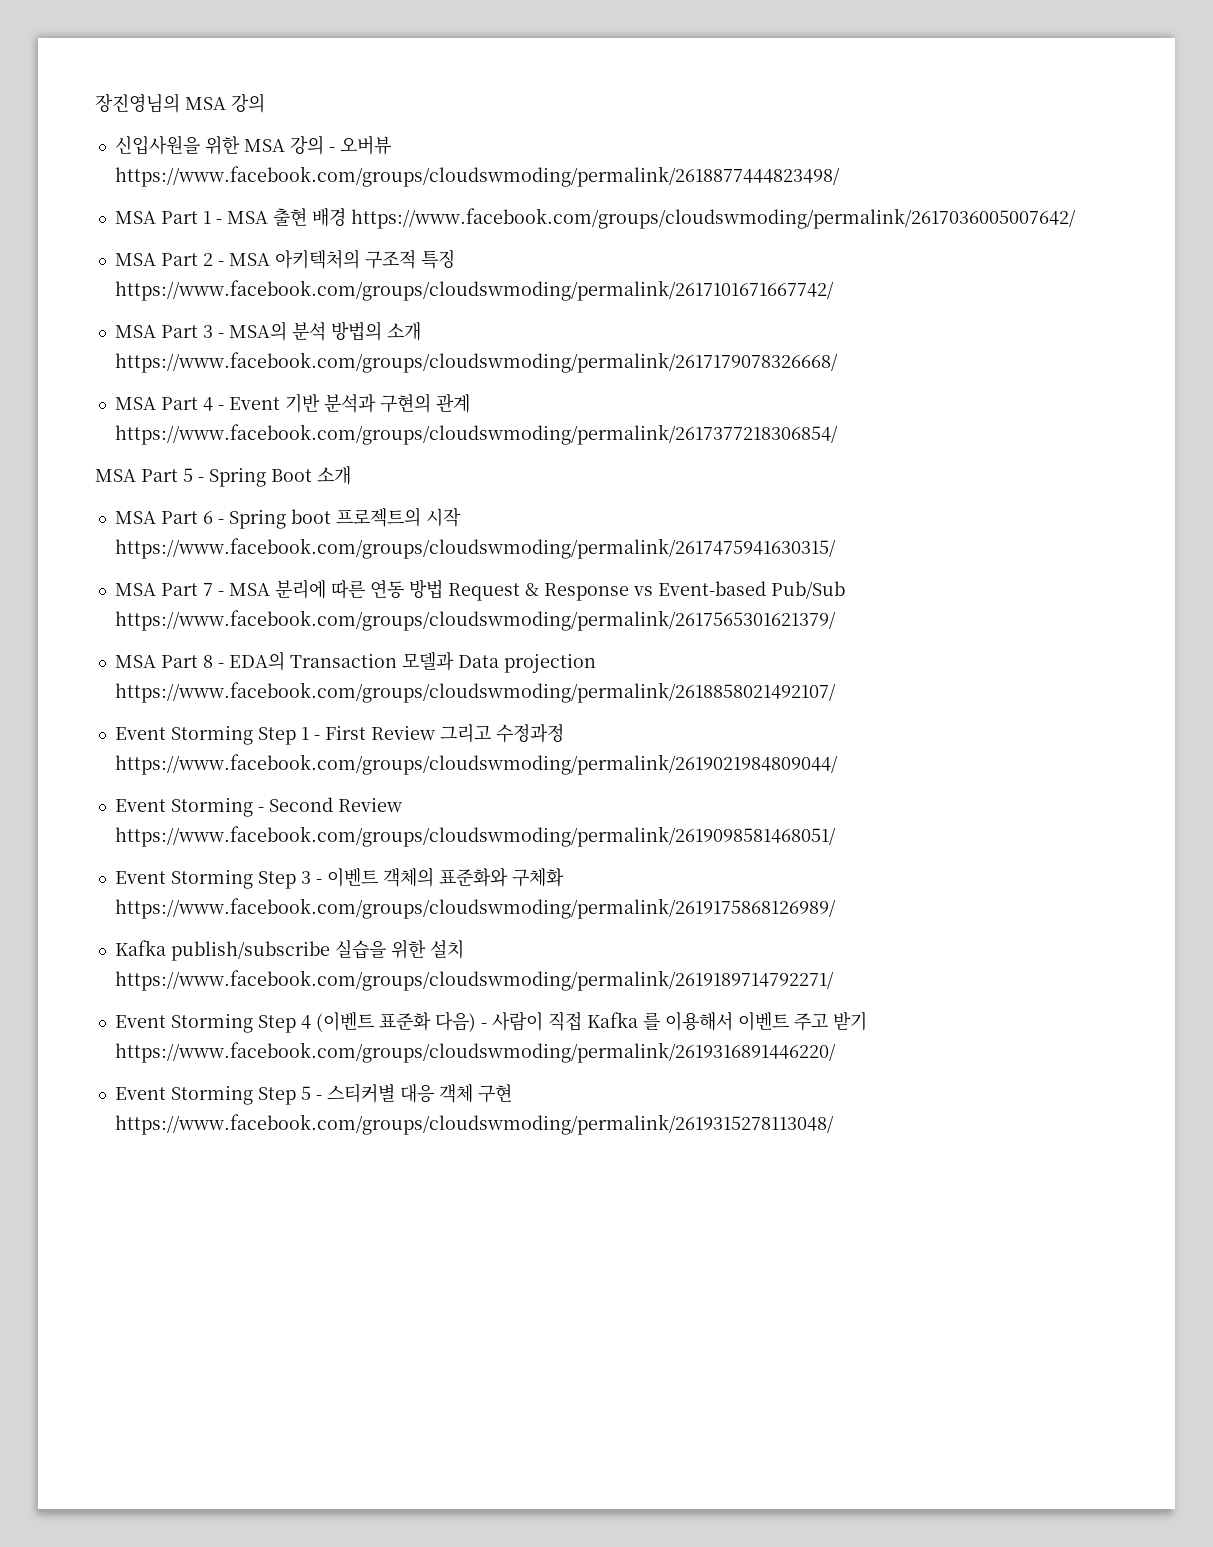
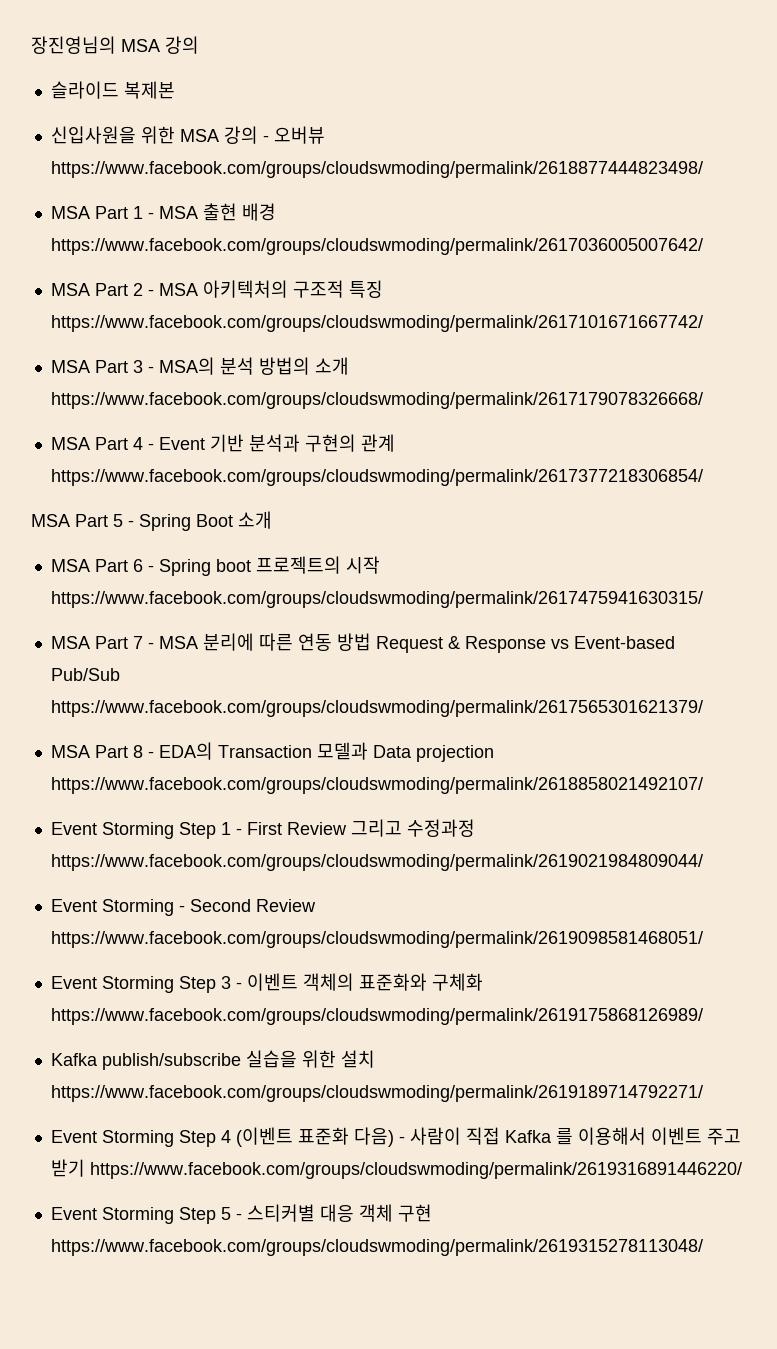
(265, 103) none -> [50,81,175,99] // 슬라이드 복제본

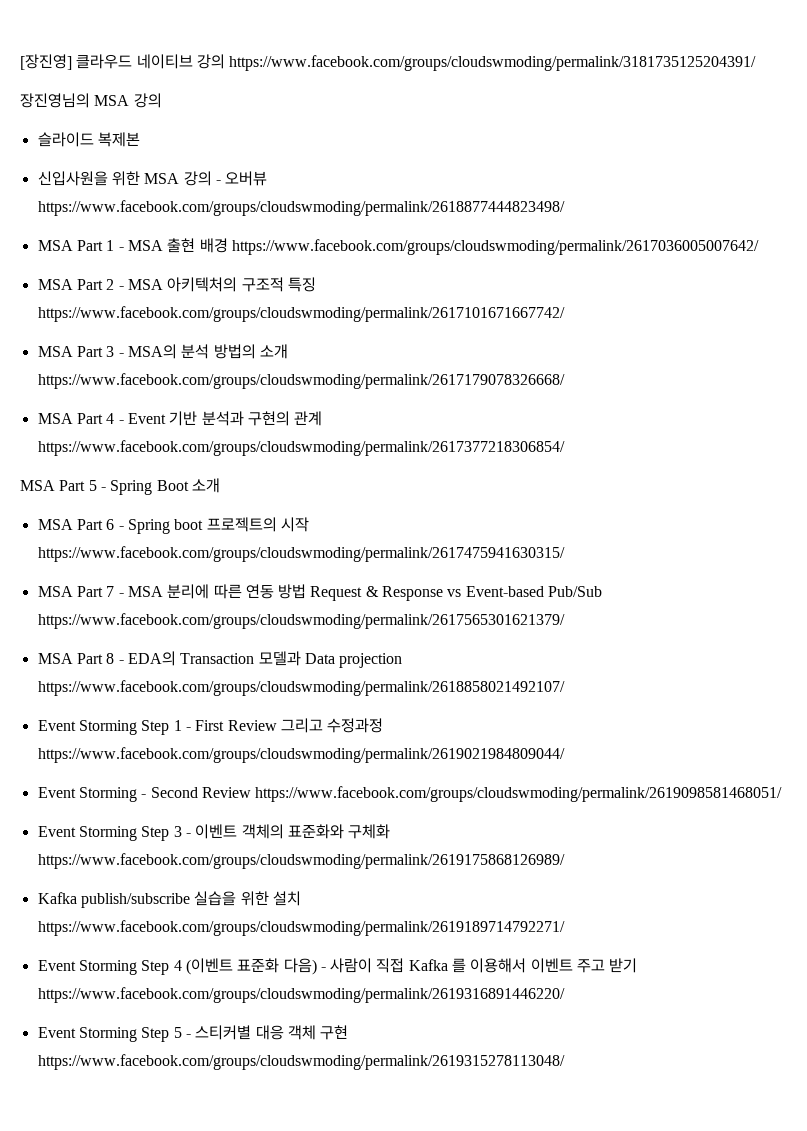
(31, 45) none -> [20,54,757,71] [장진영] 클라우드 네이티브 강의 https://www.facebook.com/groups/cloudswmoding/permalink/3181735125204391/ //

